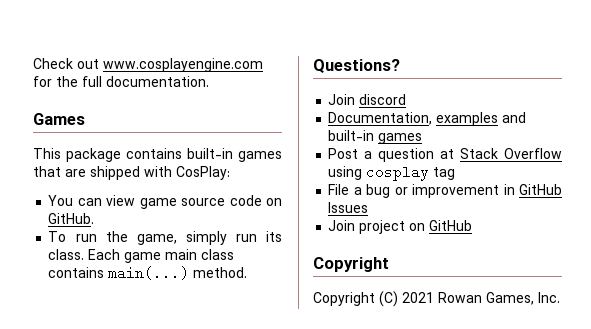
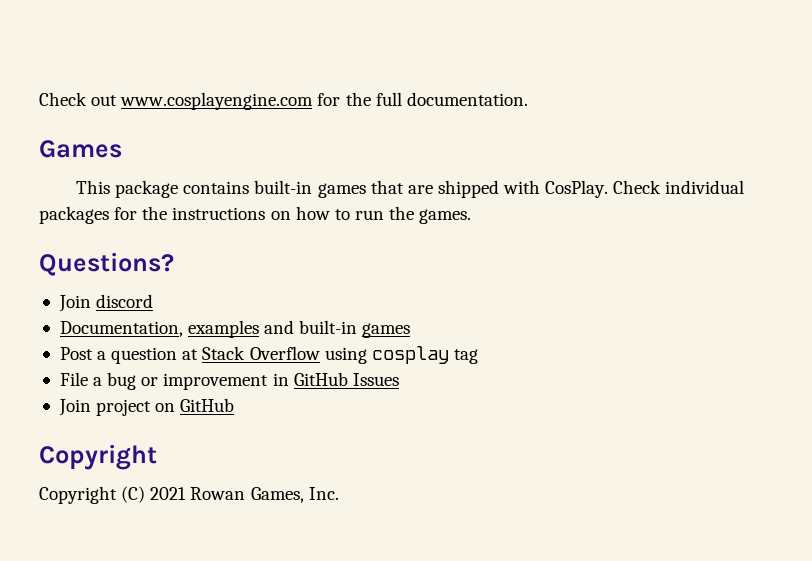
[176,166,230,180] [48,195,282,209] [48,213,95,224] [48,231,282,245] [48,249,235,263] [48,266,248,280] CosPlay: // You can view game source code on GitHub. // To run the game, simply run its class. Each game main class contains main(...) method. -> [545,180,745,198] [39,206,472,224] CosPlay. Check individual packages for the instructions on how to run the games.

